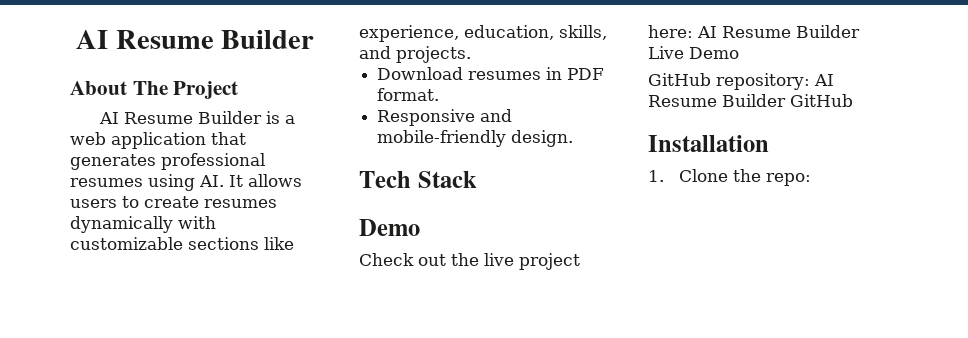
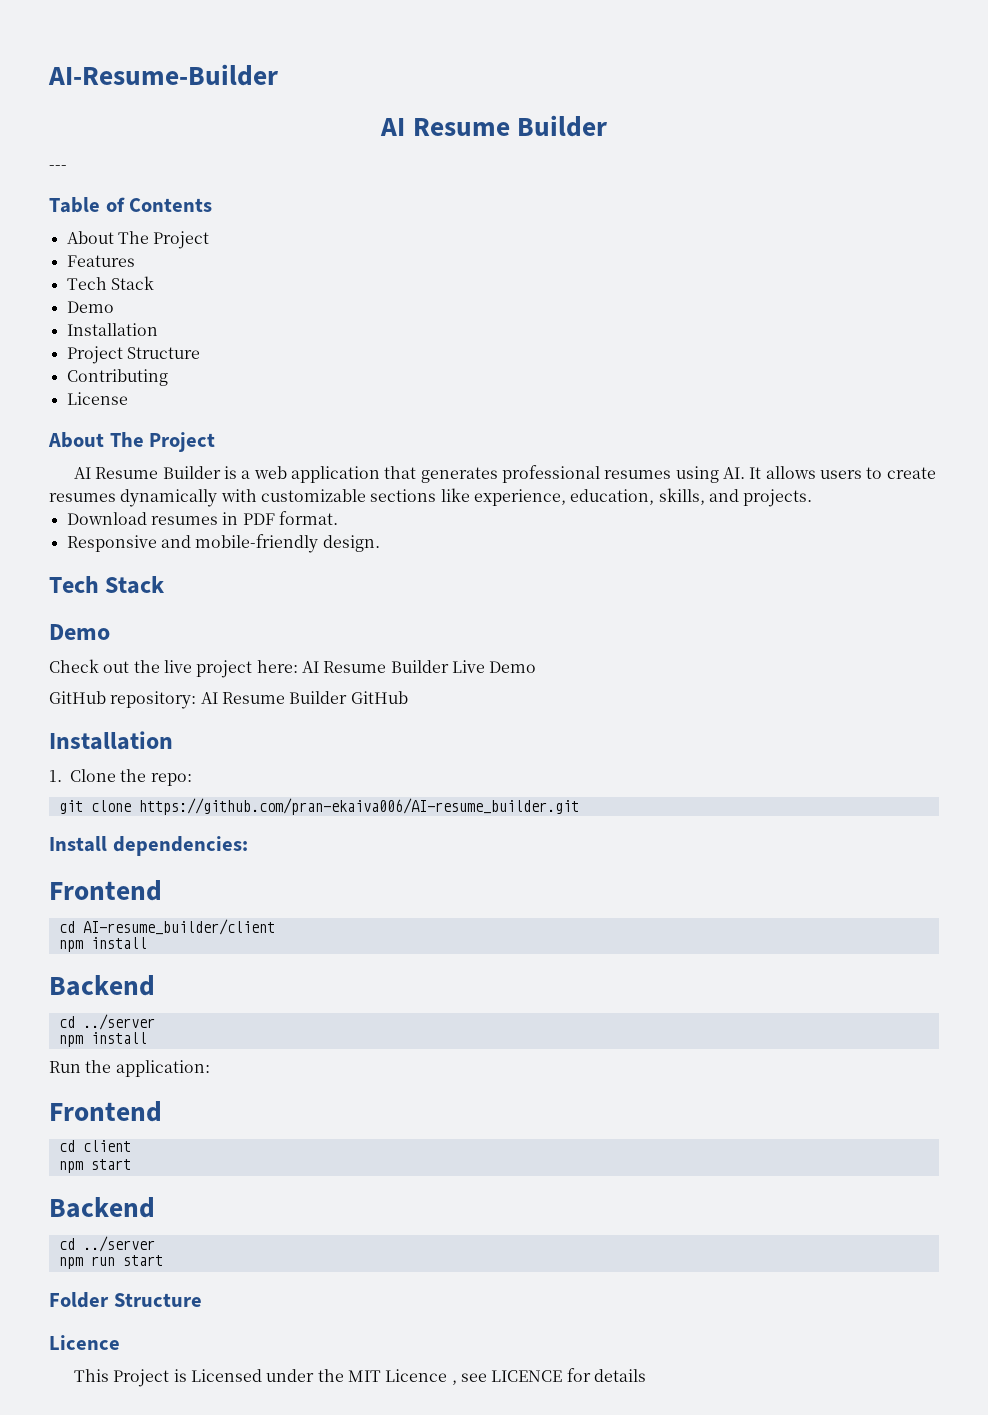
[75,30,315,49] AI Resume Builder -> [48,64,278,86] [380,115,607,137] [49,165,67,170] [49,197,213,213] [66,231,210,249] [66,255,135,267] [66,276,154,290] [66,301,114,313] [66,323,158,336] [66,346,200,364] [66,369,168,386] [66,392,128,405] AI-Resume-Builder // AI Resume Builder // --- // Table of Contents // About The Project // Features // Tech Stack // Demo // Installation // Project Structure // Contributing // License
(811, 179) none -> [58,798,579,815] [49,836,248,856] [49,880,162,901] [58,919,275,935] [58,937,147,952] [49,975,155,996] [58,1014,155,1030] [58,1032,147,1047] [49,1060,210,1077] [49,1101,162,1122] [58,1140,131,1152] [58,1159,131,1173] [49,1197,155,1218] [58,1236,155,1252] [58,1255,163,1269] [49,1292,202,1308] [49,1335,120,1350] [74,1368,646,1387] // git clone https://github.com/pran-ekaiva006/AI-resume_builder.git // Install dependencies: // Frontend // cd AI-resume_builder/client // npm install // Backend // cd ../server // npm install // Run the application: // Frontend // cd client // npm start // Backend // cd ../server // npm run start // Folder Structure // Licence // This Project is Licensed under the MIT Licence , see LICENCE for details

